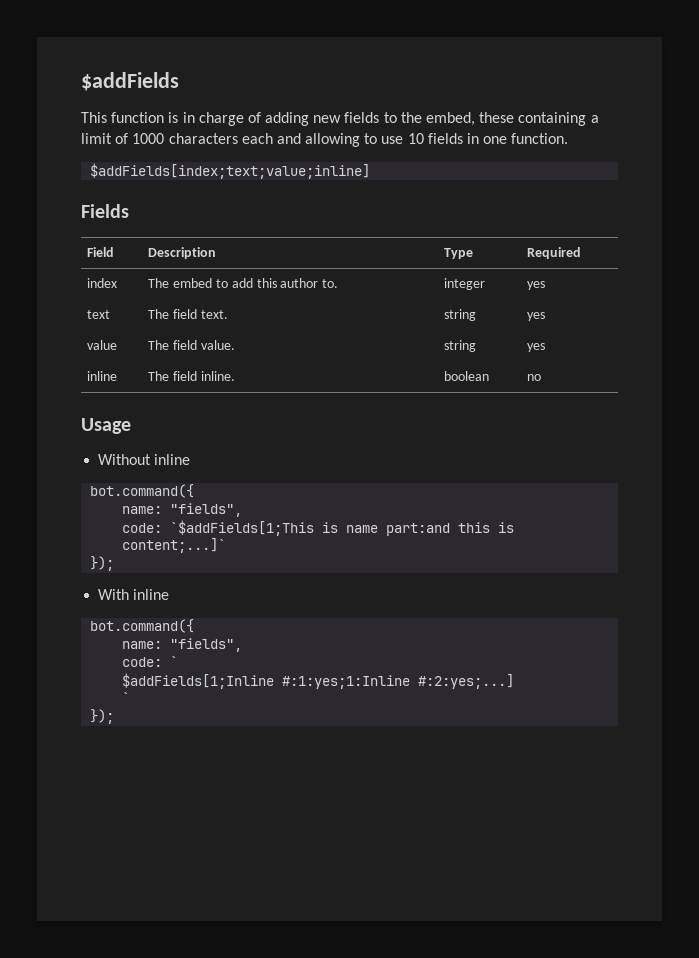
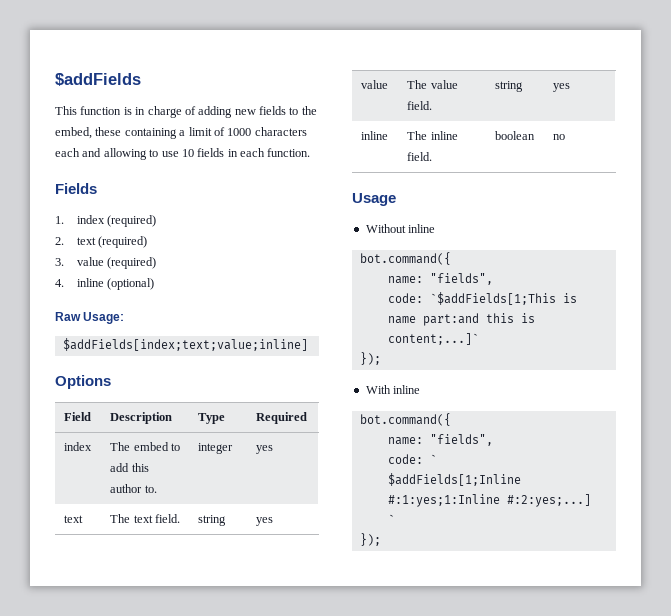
[483,136,508,144] one -> [240,148,265,157] each
(569, 138) none -> [55,183,97,194] [55,215,157,227] [55,236,148,248] [55,257,157,269] [55,278,155,290] [55,312,125,324] // Fields // 1. index (required) // 2. text (required) // 3. value (required) // 4. inline (optional) // Raw Usage:
[81,204,129,218] Fields -> [55,375,111,389] Options
[173,309,228,319] field text. -> [133,514,180,523] text field.
[173,340,235,350] field value. -> [430,80,458,89] [407,101,433,110] value field.
[173,371,235,381] field inline. -> [430,131,458,140] [407,152,433,161] inline field.

